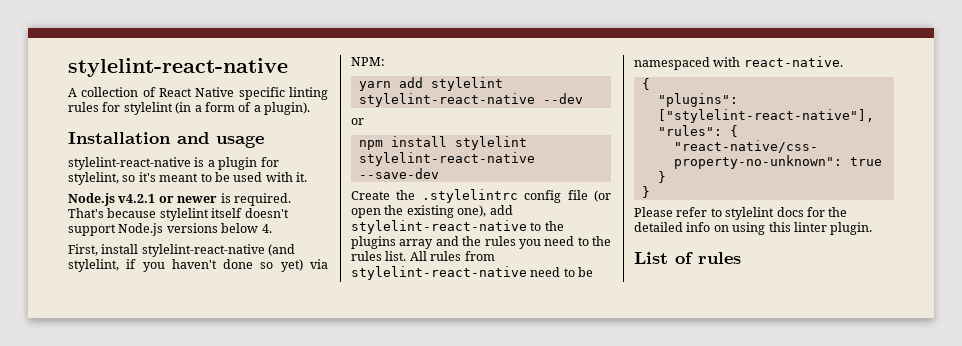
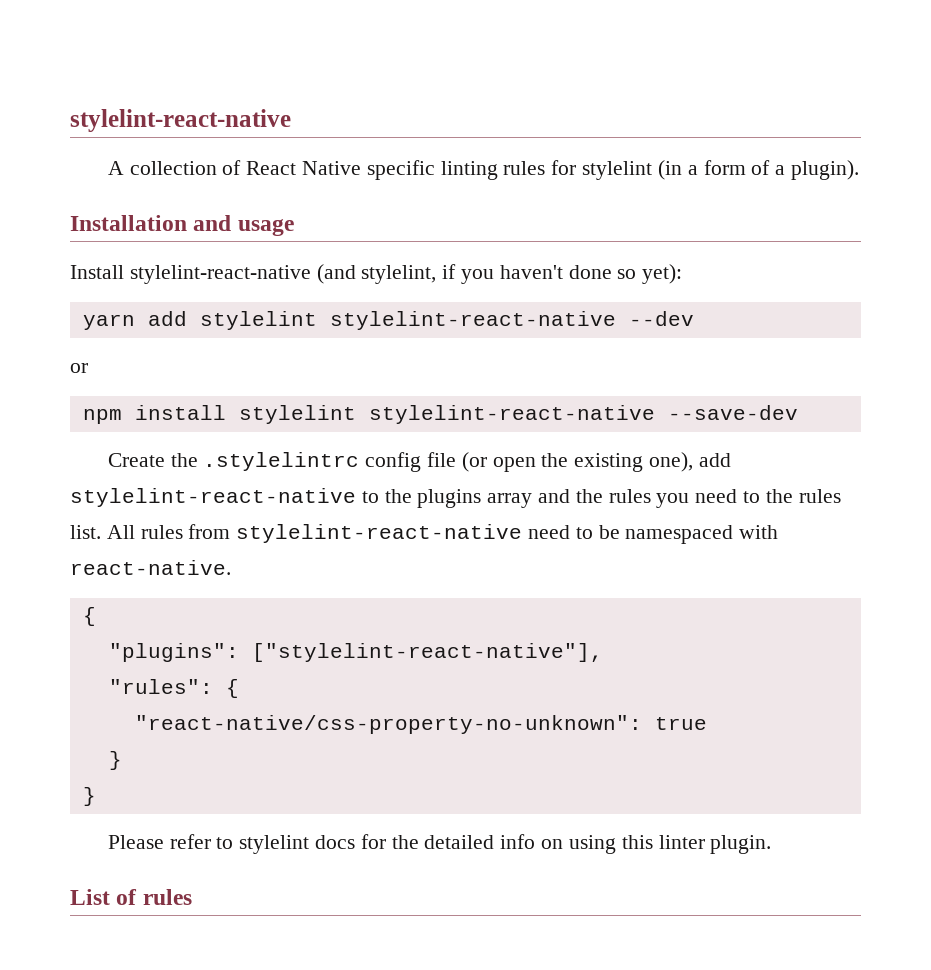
[68,157,279,170] [68,172,307,185] [68,193,291,206] [68,208,289,221] [68,223,272,236] [68,244,139,256] stylelint-react-native is a plugin for stylelint, so it's meant to be used with it. // Node.js v4.2.1 or newer is required. That's because stylelint itself doesn't support Node.js versions below 4. // First, install -> [70,265,124,279] Install
[280,259,328,272] [351,57,385,66] yet) via NPM: -> [642,264,683,284] yet):

